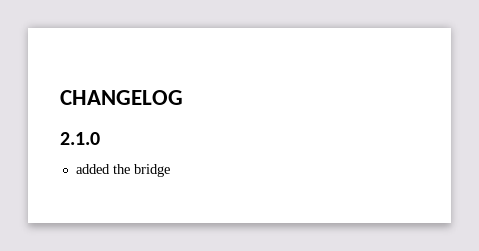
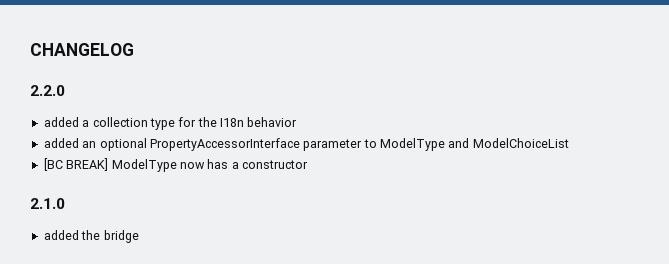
(183, 97) none -> [30,85,65,96] [43,117,298,130] [43,138,569,151] [43,158,308,172] // 2.2.0 // added a collection type for the I18n behavior // added an optional PropertyAccessorInterface parameter to ModelType and ModelChoiceList // [BC BREAK] ModelType now has a constructor

